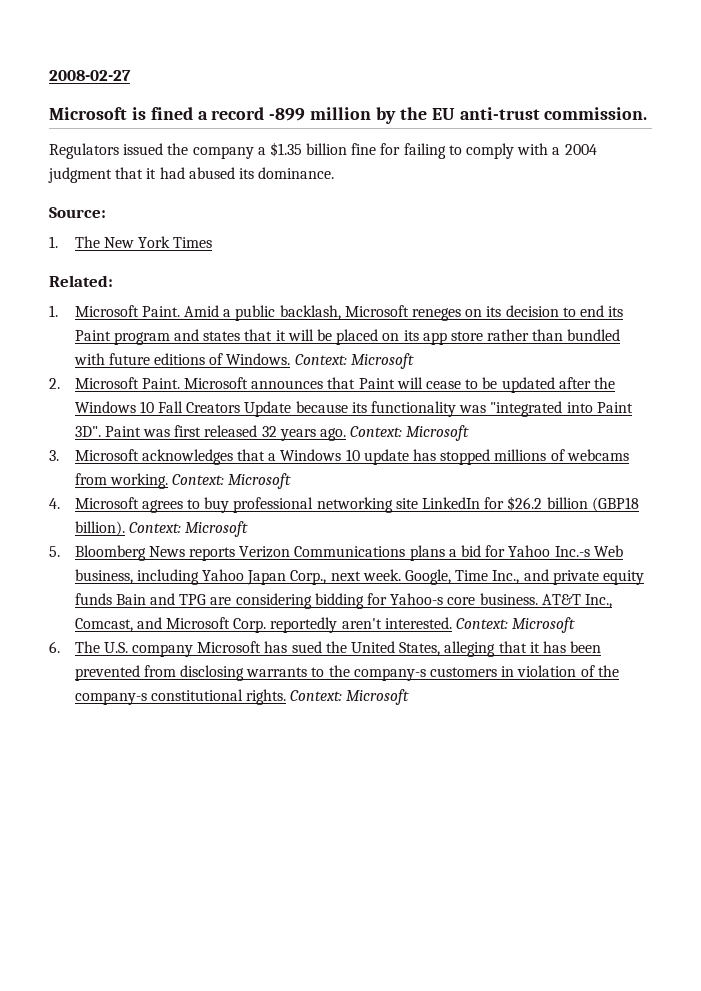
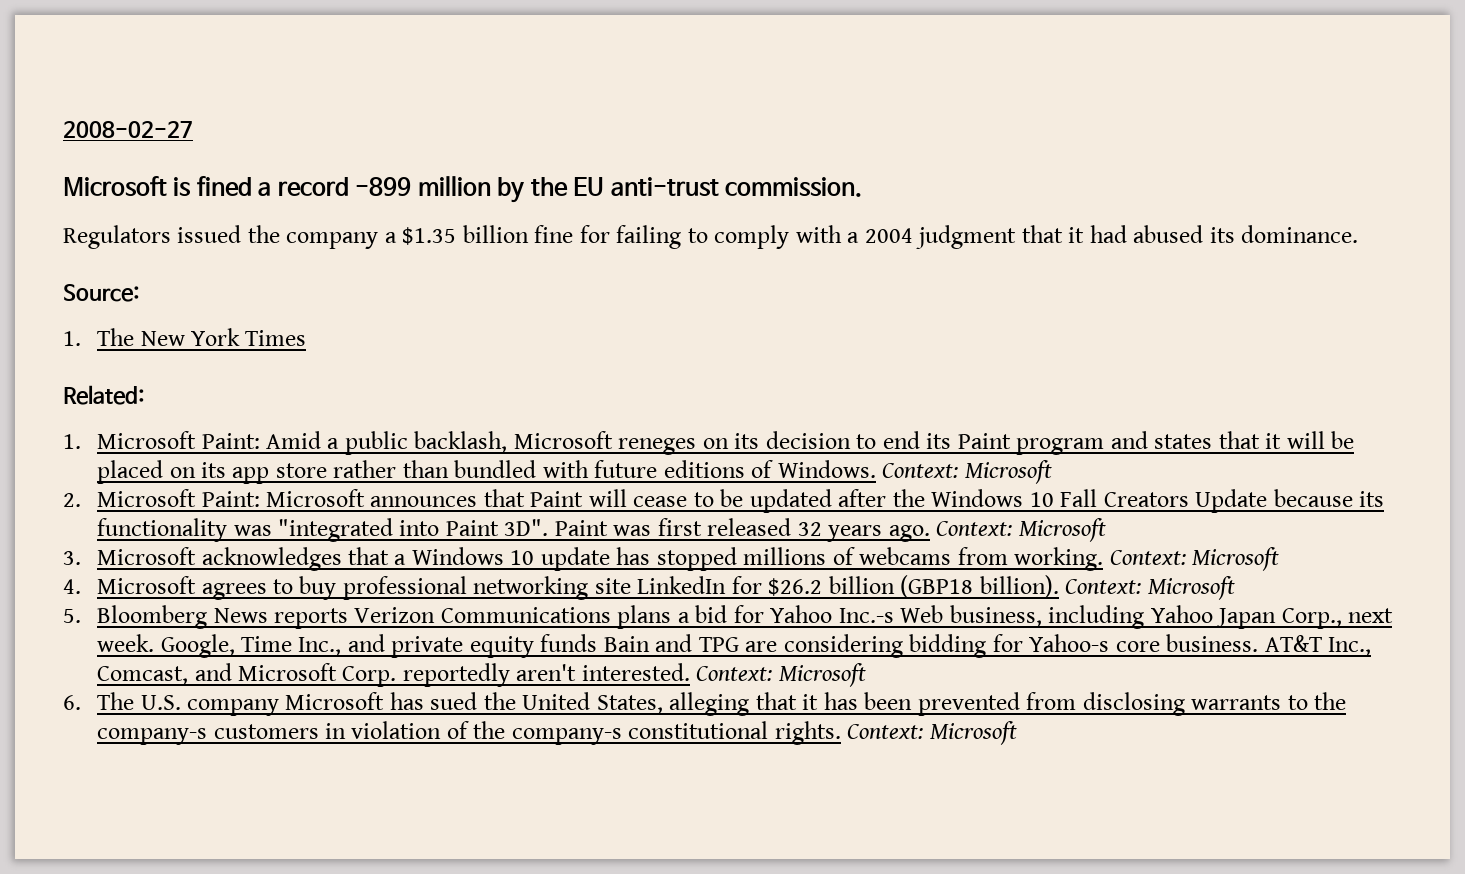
[141,306,180,317] Paint. -> [201,433,260,449] Paint:
[141,378,180,389] Paint. -> [201,491,260,507] Paint:

